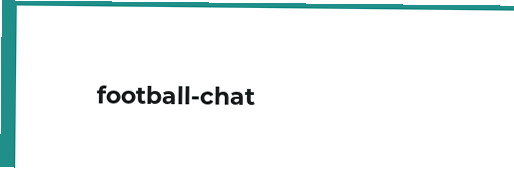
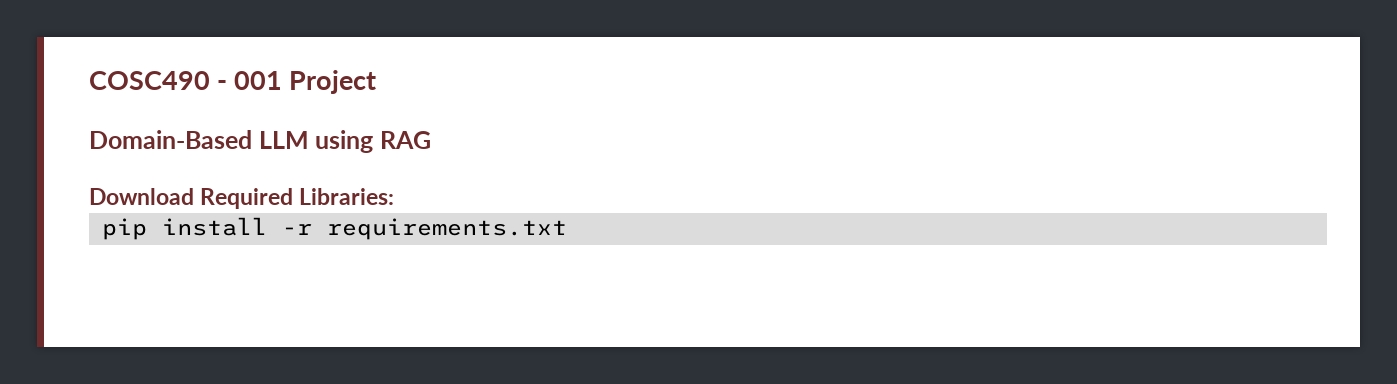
[96,85,255,105] football-chat -> [89,70,377,94] [89,130,431,153] [89,188,395,209] [101,217,567,240] COSC490 - 001 Project // Domain-Based LLM using RAG // Download Required Libraries: // pip install -r requirements.txt

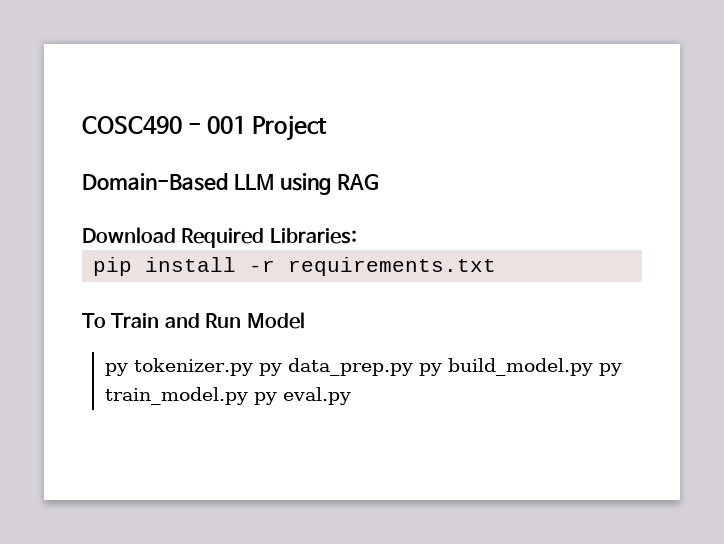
(567, 229) none -> [82,312,305,329] [104,358,622,376] [104,387,351,405] // To Train and Run Model // py tokenizer.py py data_prep.py py build_model.py py train_model.py py eval.py

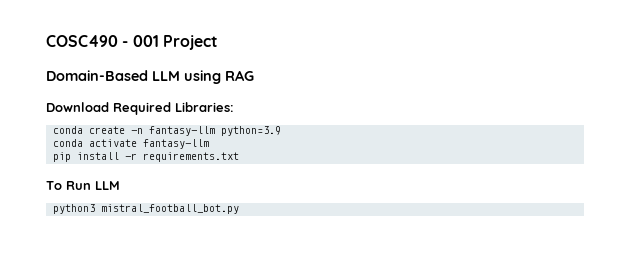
(357, 236) none -> [52,126,281,136] [52,139,209,149] // conda create -n fantasy-llm python=3.9 // conda activate fantasy-llm
[111,312,305,329] [104,358,622,376] [104,387,351,405] Train and Run Model // py tokenizer.py py data_prep.py py build_model.py py train_model.py py eval.py -> [66,181,120,190] [52,204,239,214] Run LLM // python3 mistral_football_bot.py

